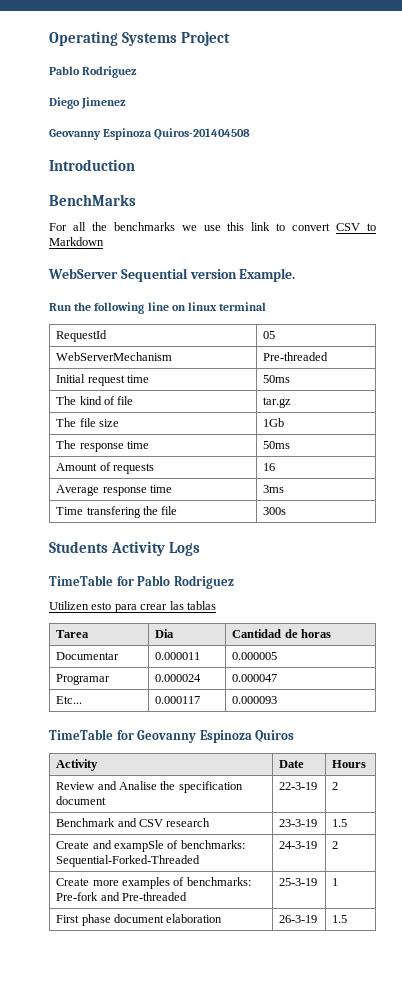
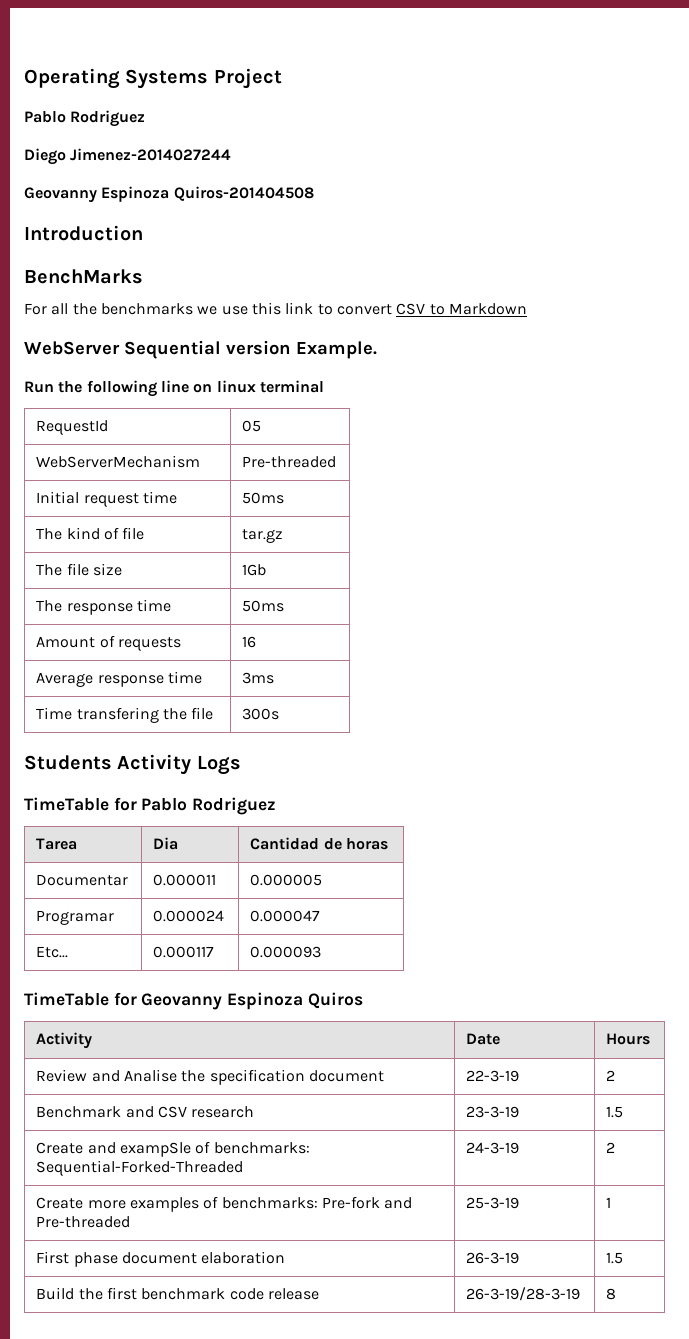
[81,97,127,109] Jimenez -> [70,148,232,161] Jimenez-2014027244
[49,601,216,613] // Utilizen esto para crear las tablas -> (277, 806) none
(348, 919) none -> [36,1287,319,1300] [466,1287,581,1301] [606,1288,617,1300] // Build the first benchmark code release | 26-3-19/28-3-19 | 8

